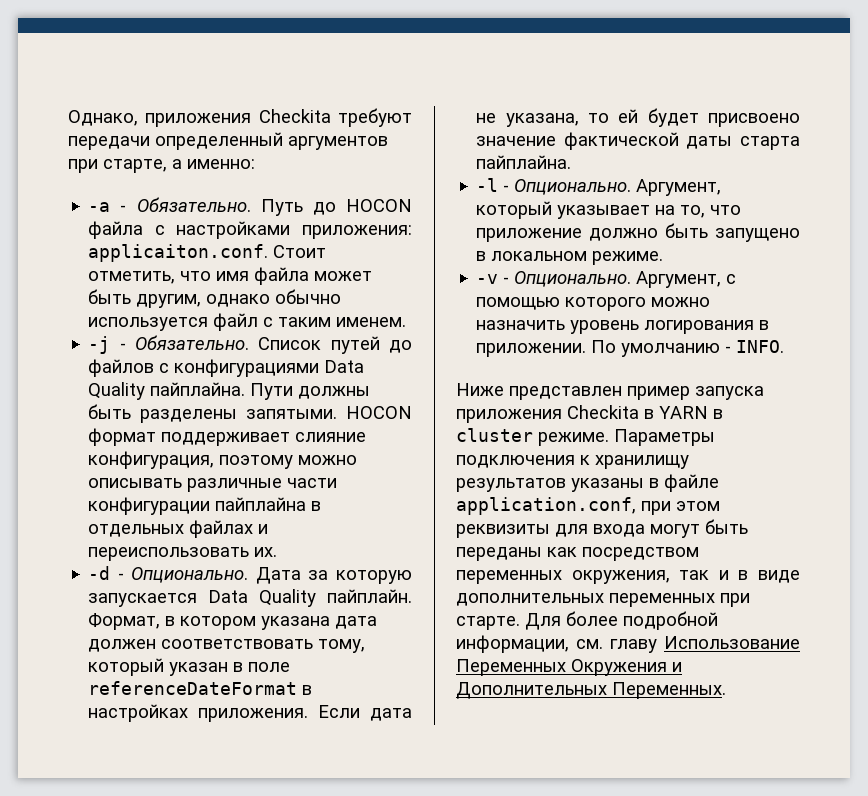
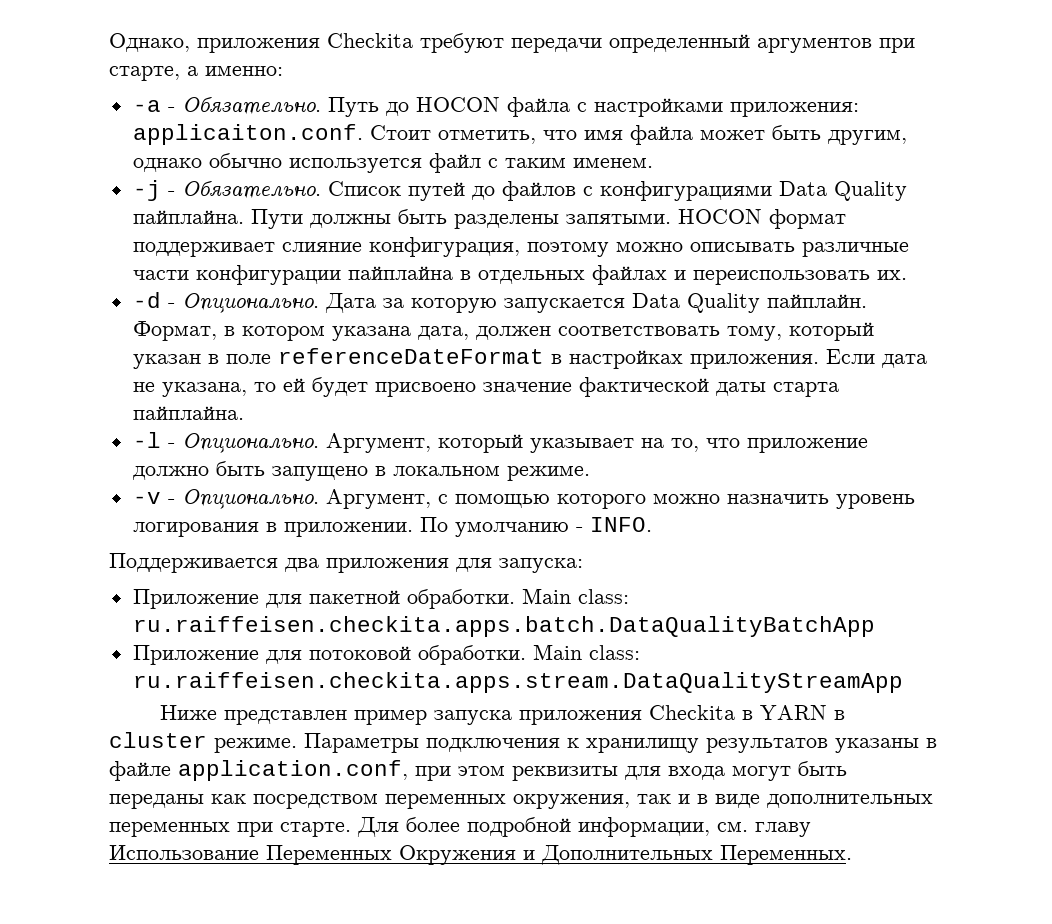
[335,616,378,629] дата -> [417,326,469,340] дата,
(785, 346) none -> [109,553,583,573] [132,588,629,609] [132,616,875,637] [132,644,640,665] [132,672,903,693] // Поддерживается два приложения для запуска: // Приложение для пакетной обработки. Main class: ru.raiffeisen.checkita.apps.batch.DataQualityBatchApp // Приложение для потоковой обработки. Main class: ru.raiffeisen.checkita.apps.stream.DataQualityStreamApp

